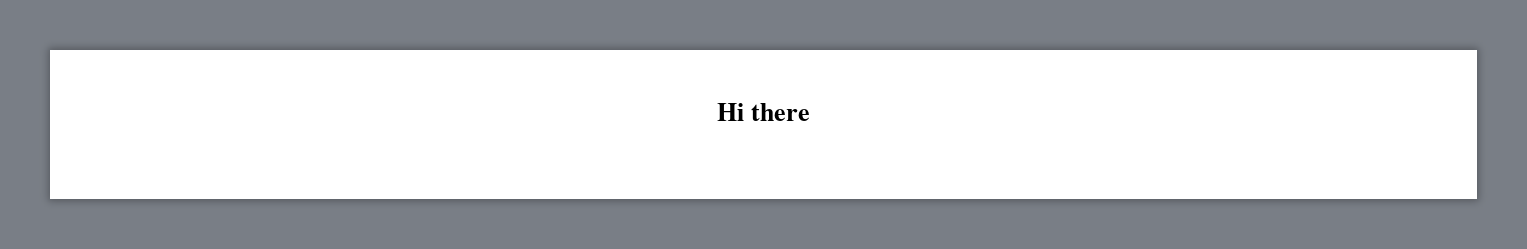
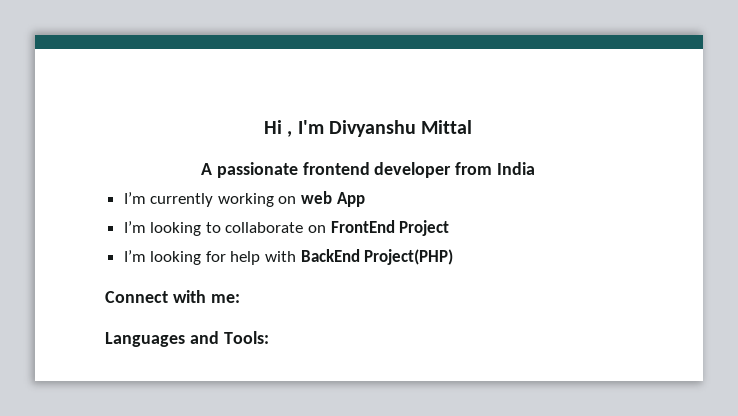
[751,103,811,121] there -> [287,120,473,137] [200,162,536,178] [123,191,365,207] [123,220,450,236] [123,249,454,265] [105,290,240,303] [105,331,269,347] , I'm Divyanshu Mittal // A passionate frontend developer from India // I’m currently working on web App // I’m looking to collaborate on FrontEnd Project // I’m looking for help with BackEnd Project(PHP) // Connect with me: // Languages and Tools:

